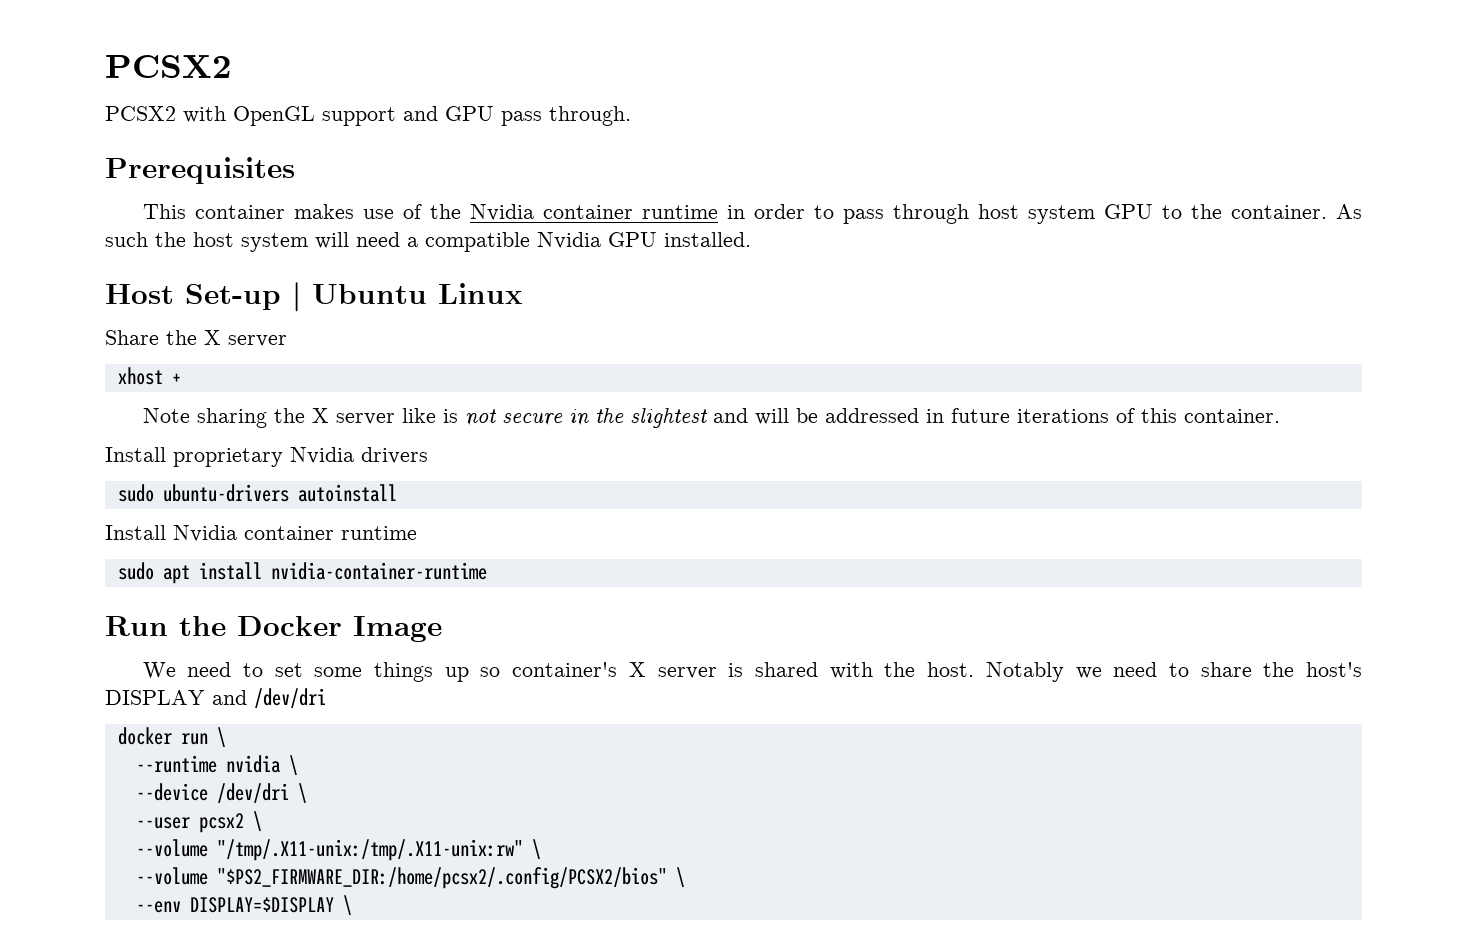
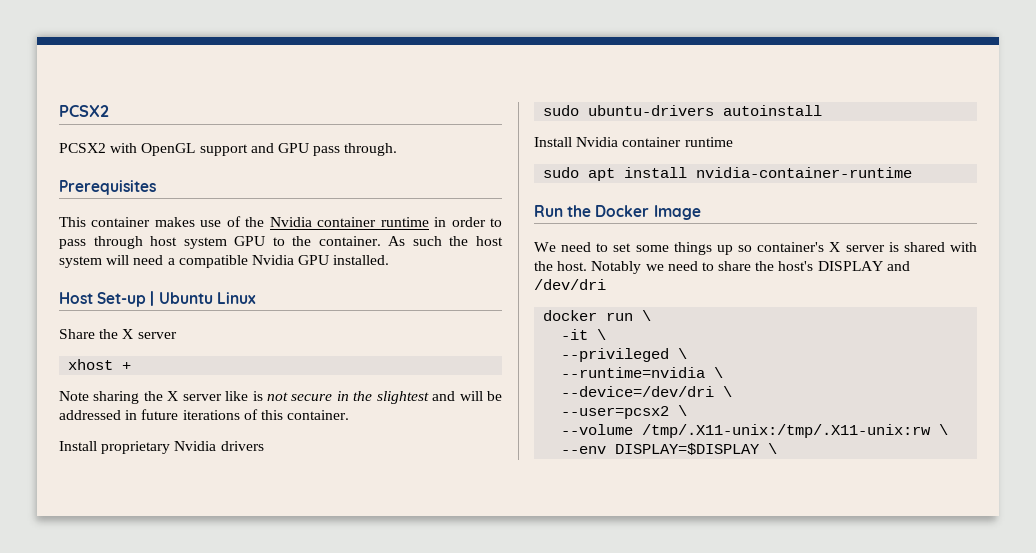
[135,755,298,775] [135,783,307,803] [135,811,262,833] [135,839,541,861] [135,867,667,889] --runtime nvidia \ // --device /dev/dri \ // --user pcsx2 \ // --volume "/tmp/.X11-unix:/tmp/.X11-unix:rw" \ // --volume "$PS2_FIRMWARE_DIR:/home/pcsx2/.config/PCSX2/bios" -> [561,329,607,340] [561,348,688,362] [561,367,724,378] [561,386,733,397] [561,405,688,419] [561,424,932,438] -it \ // --privileged \ // --runtime=nvidia \ // --device=/dev/dri \ // --user=pcsx2 \ // --volume /tmp/.X11-unix:/tmp/.X11-unix:rw

